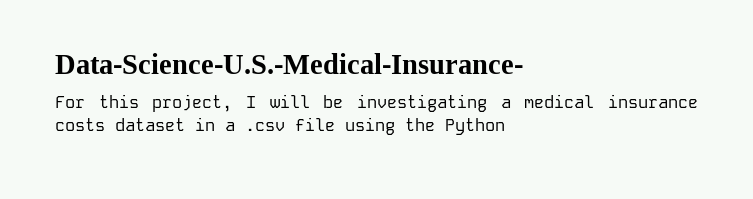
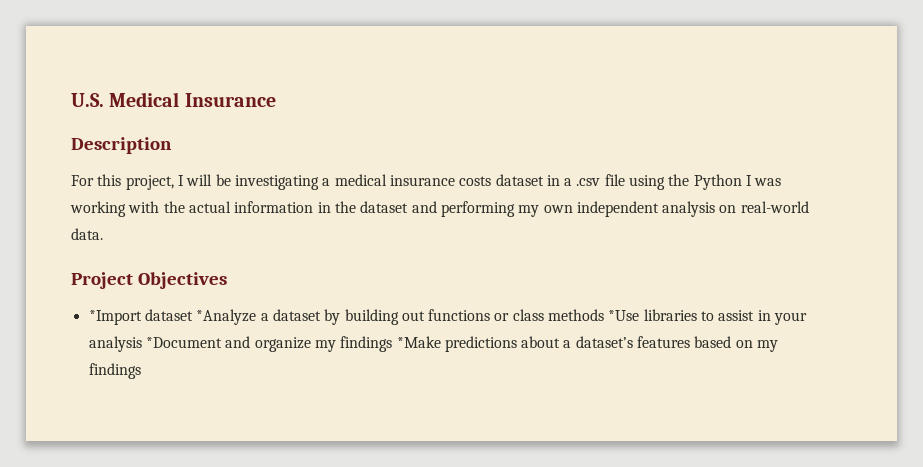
[55,53,523,74] Data-Science-U.S.-Medical-Insurance- -> [71,92,276,107] [71,137,172,154] U.S. Medical Insurance // Description
(505, 126) none -> [746,175,782,186] [70,201,809,217] [71,228,103,240] [71,272,227,289] [88,309,808,325] [88,336,779,352] [88,363,141,379] I was working with the actual information in the dataset and performing my own independent analysis on real-world data. // Project Objectives // *Import dataset *Analyze a dataset by building out functions or class methods *Use libraries to assist in your analysis *Document and organize my findings *Make predictions about a dataset’s features based on my findings

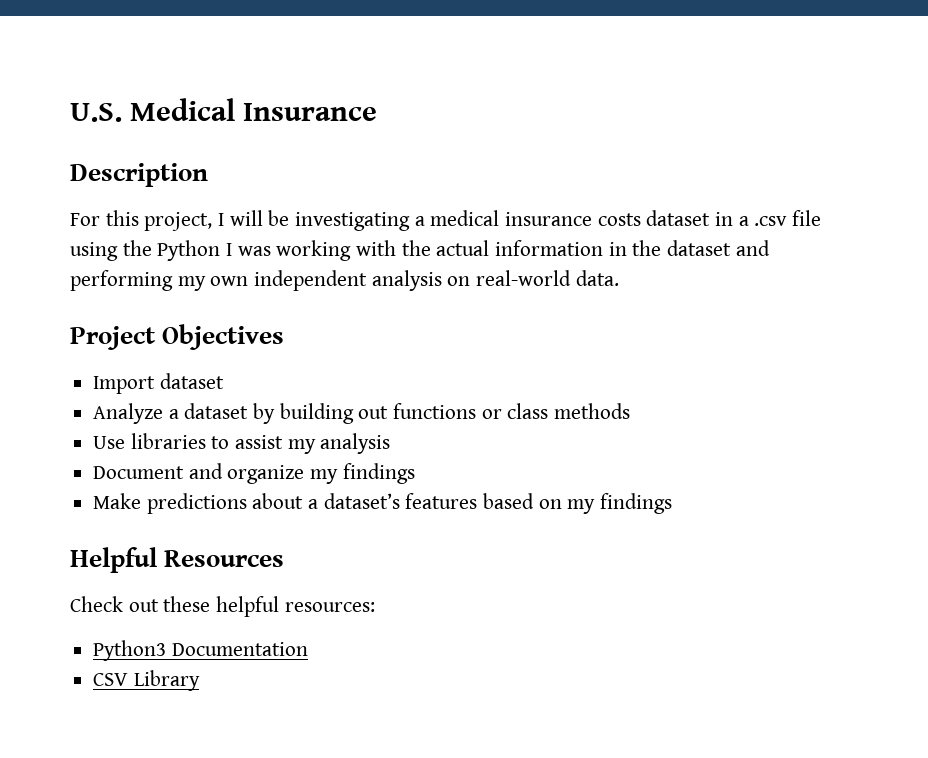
[88,309,257,325] *Import dataset *Analyze -> [93,373,224,394] [93,403,164,424] Import dataset // Analyze
[608,310,640,321] *Use -> [93,436,126,449] // Use
[757,310,808,325] [88,336,222,352] in your analysis *Document -> [287,433,391,454] [93,466,185,479] my analysis // Document
[396,336,441,348] *Make -> [93,493,142,509] // Make
(141, 371) none -> [70,547,285,573] [70,596,375,617] [93,640,308,661] [93,670,200,691] // Helpful Resources // Check out these helpful resources: // Python3 Documentation // CSV Library

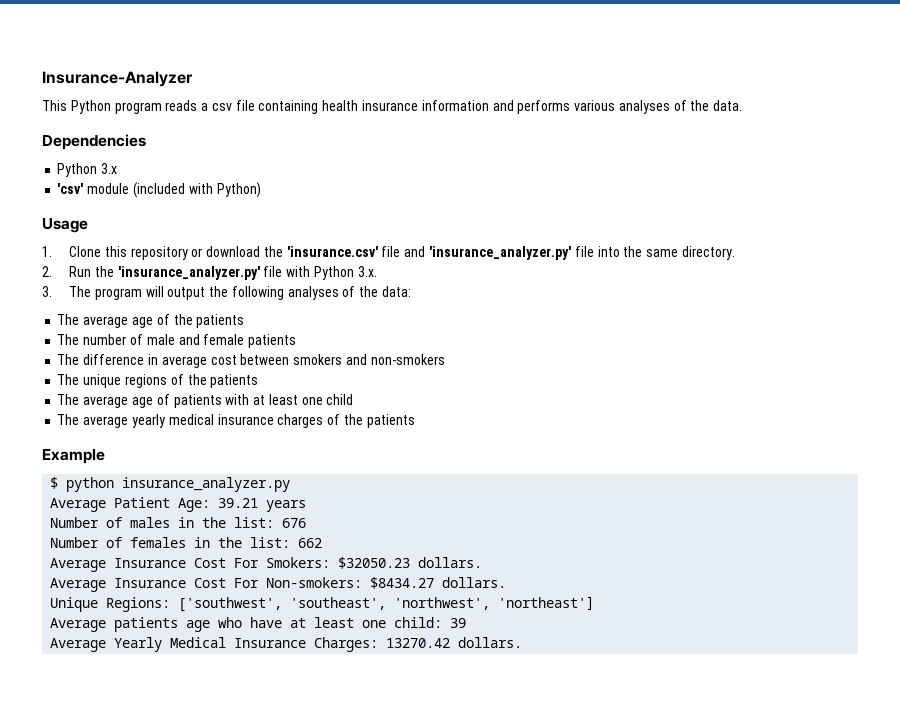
[70,98,377,122] [70,163,208,187] [70,210,822,231] [70,240,770,261] [70,270,619,291] [70,324,285,350] [93,373,224,394] [93,403,631,424] [93,433,391,454] [93,463,415,484] [93,493,673,514] [70,547,285,573] [70,596,375,617] [93,640,308,661] [93,670,200,691] U.S. Medical Insurance // Description // For this project, I will be investigating a medical insurance costs dataset in a .csv file using the Python I was working with the actual information in the dataset and performing my own independent analysis on real-world data. // Project Objectives // Import dataset // Analyze a dataset by building out functions or class methods // Use libraries to assist my analysis // Document and organize my findings // Make predictions about a dataset’s features based on my findings // Helpful Resources // Check out these helpful resources: // Python3 Documentation // CSV Library -> [42,71,193,87] [42,100,743,114] [42,134,146,150] [57,163,118,177] [57,182,261,198] [42,218,88,233] [42,246,735,260] [42,266,377,280] [42,286,412,300] [57,314,245,328] [57,334,297,348] [57,354,445,368] [57,374,259,388] [57,394,354,408] [57,414,415,428] [42,449,105,464] [50,477,291,492] [50,497,307,512] [50,517,307,528] [50,537,323,548] [50,557,483,572] [50,577,507,592] [50,596,595,612] [50,617,467,632] [50,637,523,652] Insurance-Analyzer // This Python program reads a csv file containing health insurance information and performs various analyses of the data. // Dependencies // Python 3.x // 'csv' module (included with Python) // Usage // 1. Clone this repository or download the 'insurance.csv' file and 'insurance_analyzer.py' file into the same directory. // 2. Run the 'insurance_analyzer.py' file with Python 3.x. // 3. The program will output the following analyses of the data: // The average age of the patients // The number of male and female patients // The difference in average cost between smokers and non-smokers // The unique regions of the patients // The average age of patients with at least one child // The average yearly medical insurance charges of the patients // Example // $ python insurance_analyzer.py // Average Patient Age: 39.21 years // Number of males in the list: 676 // Number of females in the list: 662 // Average Insurance Cost For Smokers: $32050.23 dollars. // Average Insurance Cost For Non-smokers: $8434.27 dollars. // Unique Regions: ['southwest', 'southeast', 'northwest', 'northeast'] // Average patients age who have at least one child: 39 // Average Yearly Medical Insurance Charges: 13270.42 dollars.

